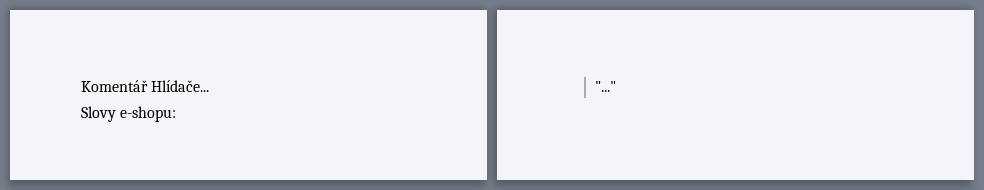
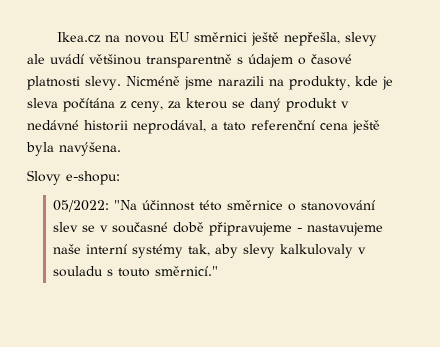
[81,80,210,92] [81,106,177,122] [594,81,616,92] Komentář Hlídače... // Slovy e-shopu: // "..." -> [57,32,378,46] [27,54,352,68] [27,76,393,90] [27,98,349,112] [27,120,380,134] [26,142,121,156] [27,170,120,185] [53,200,376,212] [53,222,384,236] [53,244,367,258] [53,266,219,277] Ikea.cz na novou EU směrnici ještě nepřešla, slevy ale uvádí většinou transparentně s údajem o časové platnosti slevy. Nicméně jsme narazili na produkty, kde je sleva počítána z ceny, za kterou se daný produkt v nedávné historii neprodával, a tato referenční cena ještě byla navýšena. // Slovy e-shopu: // 05/2022: "Na účinnost této směrnice o stanovování slev se v současné době připravujeme - nastavujeme naše interní systémy tak, aby slevy kalkulovaly v souladu s touto směrnicí."

